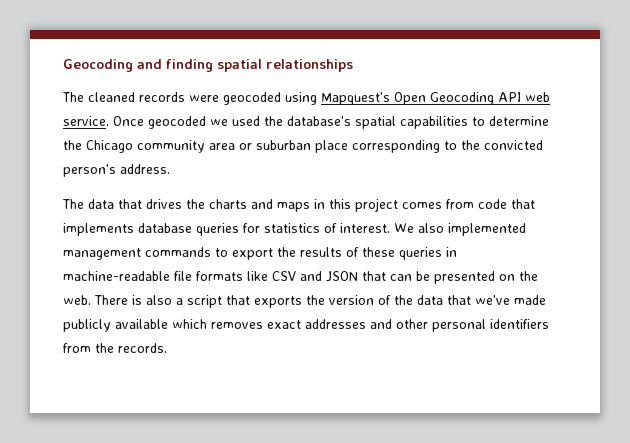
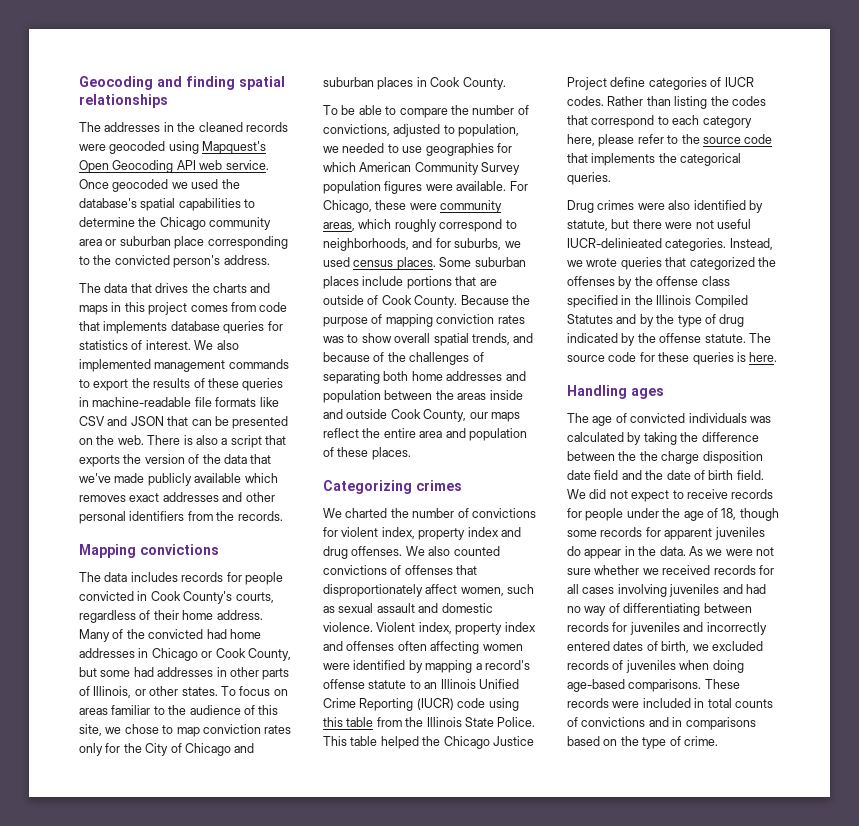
(84, 97) none -> [104,122,196,132] addresses in the
(167, 348) none -> [79,544,219,558] [79,572,283,585] [79,591,274,604] [79,610,263,623] [79,629,261,642] [79,648,291,661] [79,667,290,680] [79,686,288,698] [79,705,279,715] [79,724,292,737] [79,743,255,756] [323,77,506,90] [323,105,529,118] [323,124,520,137] [323,143,512,156] [323,162,521,175] [323,181,528,194] [323,200,503,213] [323,219,517,232] [323,238,521,251] [323,257,526,270] [323,276,497,289] [323,295,530,308] [323,314,525,327] [323,333,534,346] [323,352,484,365] [323,371,526,384] [323,390,523,403] [323,409,520,422] [323,428,527,441] [323,447,411,460] [323,480,462,494] [323,508,536,518] [323,527,521,540] [323,546,500,559] [323,565,478,575] [323,584,535,597] [323,603,493,613] [323,622,536,635] [323,641,523,654] [323,660,530,673] [323,679,519,689] [323,698,519,711] [323,717,536,727] [323,736,534,749] [567,77,754,90] [567,96,766,109] [567,115,752,128] [567,134,773,147] [567,153,742,166] [567,172,611,185] [567,200,763,213] [567,219,751,231] [567,238,773,251] [567,257,776,270] [567,276,730,289] [567,295,748,308] [567,314,745,327] [567,333,771,346] [567,352,778,365] [567,385,664,399] [567,413,771,426] [567,432,759,445] [567,451,763,464] [567,470,764,480] [567,489,774,502] [567,508,779,521] [567,527,765,540] [567,546,774,559] [567,565,774,575] [567,584,766,597] [567,603,752,616] [567,622,767,635] [567,641,763,653] [567,660,744,673] [567,679,740,692] [567,698,773,708] [567,717,756,730] [567,736,718,749] // Mapping convictions // The data includes records for people convicted in Cook County's courts, regardless of their home address. Many of the convicted had home addresses in Chicago or Cook County, but some had addresses in other parts of Illinois, or other states. To focus on areas familiar to the audience of this site, we chose to map conviction rates only for the City of Chicago and suburban places in Cook County. // To be able to compare the number of convictions, adjusted to population, we needed to use geographies for which American Community Survey population figures were available. For Chicago, these were community areas, which roughly correspond to neighborhoods, and for suburbs, we used census places. Some suburban places include portions that are outside of Cook County. Because the purpose of mapping conviction rates was to show overall spatial trends, and because of the challenges of separating both home addresses and population between the areas inside and outside Cook County, our maps reflect the entire area and population of these places. // Categorizing crimes // We charted the number of convictions for violent index, property index and drug offenses. We also counted convictions of offenses that disproportionately affect women, such as sexual assault and domestic violence. Violent index, property index and offenses often affecting women were identified by mapping a record's offense statute to an Illinois Unified Crime Reporting (IUCR) code using this table from the Illinois State Police. This table helped the Chicago Justice Project define categories of IUCR codes. Rather than listing the codes that correspond to each category here, please refer to the source code that implements the categorical queries. // Drug crimes were also identified by statute, but there were not useful IUCR-delinieated categories. Instead, we wrote queries that categorized the offenses by the offense class specified in the Illinois Compiled Statutes and by the type of drug indicated by the offense statute. The source code for these queries is here. // Handling ages // The age of convicted individuals was calculated by taking the difference between the the charge disposition date field and the date of birth field. We did not expect to receive records for people under the age of 18, though some records for apparent juveniles do appear in the data. As we were not sure whether we received records for all cases involving juveniles and had no way of differentiating between records for juveniles and incorrectly entered dates of birth, we excluded records of juveniles when doing age-based comparisons. These records were included in total counts of convictions and in comparisons based on the type of crime.

